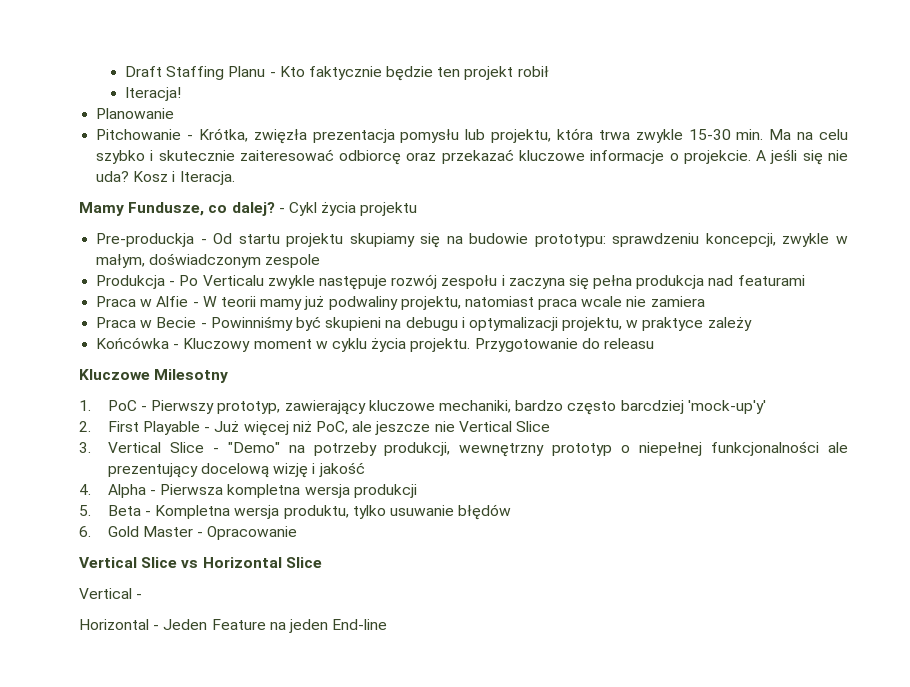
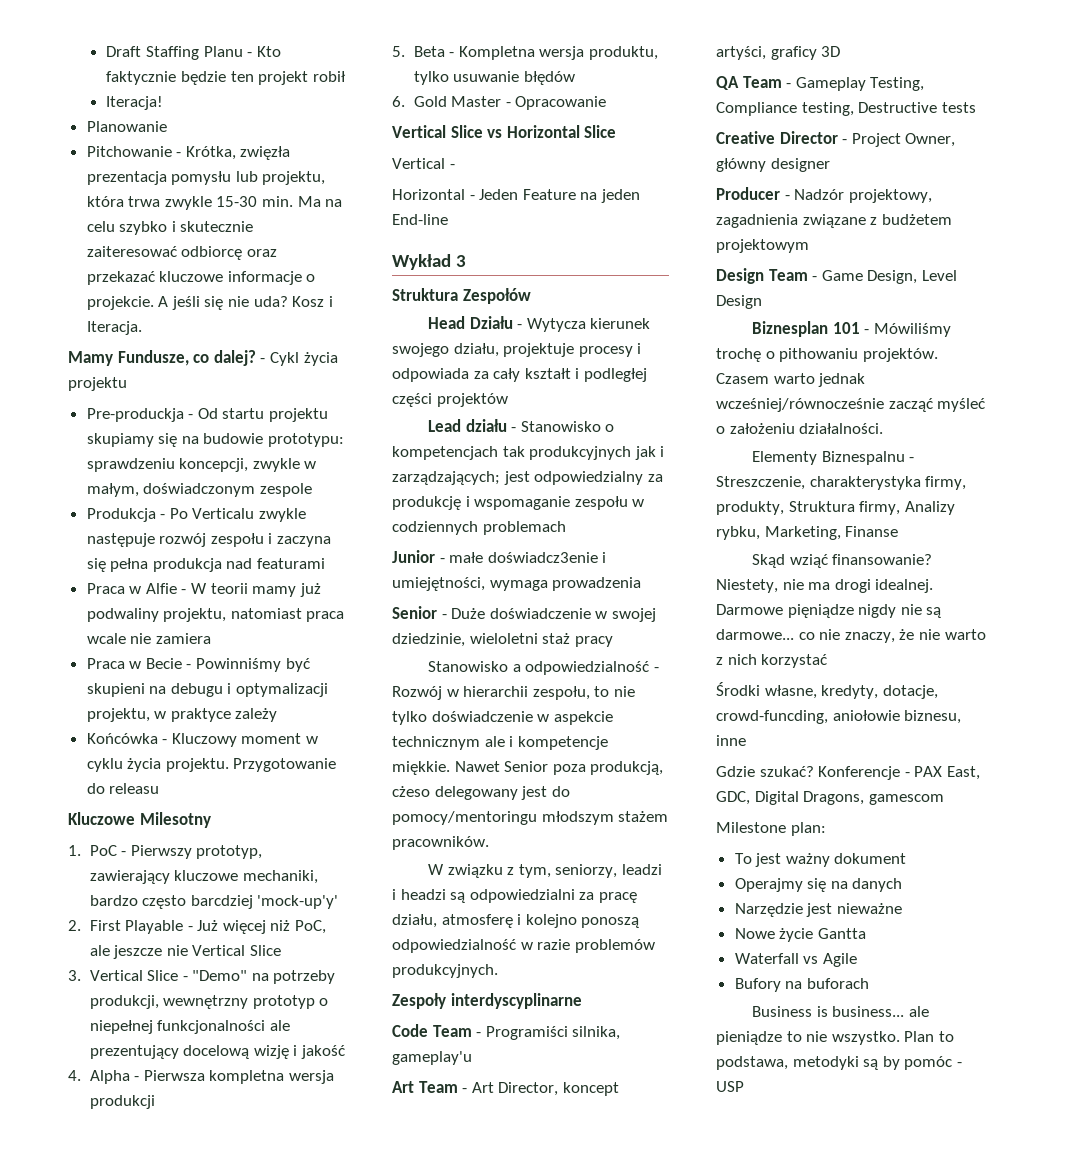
(388, 624) none -> [392,254,466,270] [392,288,531,304] [427,316,651,332] [392,343,642,357] [392,368,647,382] [392,393,508,407] [427,419,615,432] [392,446,665,460] [392,471,663,485] [392,496,645,510] [392,521,566,535] [392,550,607,563] [392,577,642,591] [392,606,656,622] [392,633,613,647] [427,661,659,675] [392,686,635,700] [392,711,613,725] [392,736,608,750] [392,761,664,775] [392,786,570,800] [392,811,669,825] [392,836,489,850] [427,864,662,878] [392,889,637,903] [392,914,640,928] [392,939,655,953] [392,964,498,978] [392,993,582,1009] [392,1024,621,1040] [392,1051,472,1065] [392,1081,619,1096] [716,46,841,60] [716,76,925,91] [716,102,976,116] [716,131,956,147] [716,158,830,172] [716,187,932,203] [716,214,952,228] [716,239,809,253] [716,268,957,284] [716,295,762,309] [751,321,951,337] [716,348,938,362] [716,373,866,387] [716,398,986,412] [716,423,884,434] [751,451,915,465] [716,476,967,490] [716,501,955,515] [716,526,899,540] [751,554,933,568] [716,579,934,593] [716,604,942,618] [716,629,986,643] [716,654,828,668] [716,682,938,699] [716,710,962,724] [716,735,746,746] [716,766,980,780] [716,791,944,805] [716,822,826,836] [734,853,907,867] [734,878,903,892] [734,903,902,917] [734,928,866,942] [734,953,857,967] [734,978,869,992] [751,1006,929,1017] [716,1031,954,1045] [716,1056,962,1070] [716,1081,744,1092] // Wykład 3 // Struktura Zespołów // Head Działu - Wytycza kierunek swojego działu, projektuje procesy i odpowiada za cały kształt i podległej części projektów // Lead działu - Stanowisko o kompetencjach tak produkcyjnych jak i zarządzających; jest odpowiedzialny za produkcję i wspomaganie zespołu w codziennych problemach // Junior - małe doświadcz3enie i umiejętności, wymaga prowadzenia // Senior - Duże doświadczenie w swojej dziedzinie, wieloletni staż pracy // Stanowisko a odpowiedzialność - Rozwój w hierarchii zespołu, to nie tylko doświadczenie w aspekcie technicznym ale i kompetencje miękkie. Nawet Senior poza produkcją, cżeso delegowany jest do pomocy/mentoringu młodszym stażem pracowników. // W związku z tym, seniorzy, leadzi i headzi są odpowiedzialni za pracę działu, atmosferę i kolejno ponoszą odpowiedzialność w razie problemów produkcyjnych. // Zespoły interdyscyplinarne // Code Team - Programiści silnika, gameplay'u // Art Team - Art Director, koncept artyści, graficy 3D // QA Team - Gameplay Testing, Compliance testing, Destructive tests // Creative Director - Project Owner, główny designer // Producer - Nadzór projektowy, zagadnienia związane z budżetem projektowym // Design Team - Game Design, Level Design // Biznesplan 101 - Mówiliśmy trochę o pithowaniu projektów. Czasem warto jednak wcześniej/równocześnie zacząć myśleć o założeniu działalności. // Elementy Biznespalnu - Streszczenie, charakterystyka firmy, produkty, Struktura firmy, Analizy rybku, Marketing, Finanse // Skąd wziąć finansowanie? Niestety, nie ma drogi idealnej. Darmowe pięniądze nigdy nie są darmowe... co nie znaczy, że nie warto z nich korzystać // Środki własne, kredyty, dotacje, crowd-funcding, aniołowie biznesu, inne // Gdzie szukać? Konferencje - PAX East, GDC, Digital Dragons, gamescom // Milestone plan: // To jest ważny dokument // Operajmy się na danych // Narzędzie jest nieważne // Nowe życie Gantta // Waterfall vs Agile // Bufory na buforach // Business is business... ale pieniądze to nie wszystko. Plan to podstawa, metodyki są by pomóc - USP

